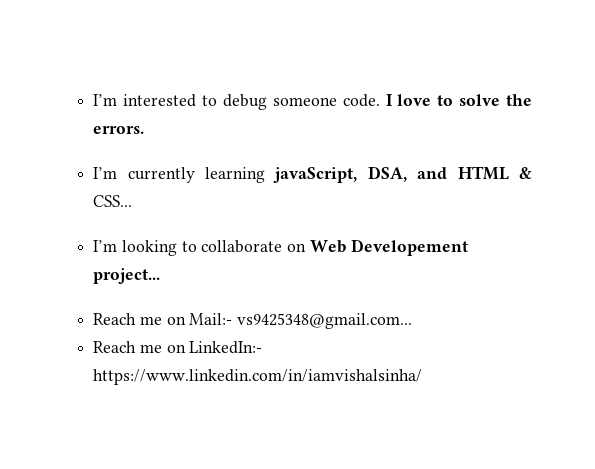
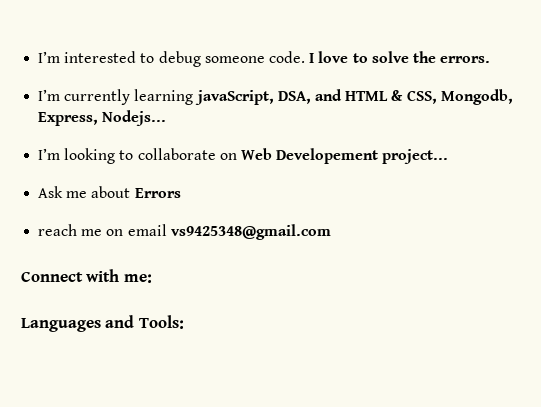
[93,195,133,207] CSS... -> [406,89,513,105] [38,110,167,126] CSS, Mongodb, Express, Nodejs...
[93,313,413,329] [93,341,263,354] [93,369,423,385] Reach me on Mail:- vs9425348@gmail.com... // Reach me on LinkedIn:- https://www.linkedin.com/in/iamvishalsinha/ -> [38,186,181,198] [38,224,331,240] [21,269,152,283] [21,315,184,332] Ask me about Errors // reach me on email vs9425348@gmail.com // Connect with me: // Languages and Tools:

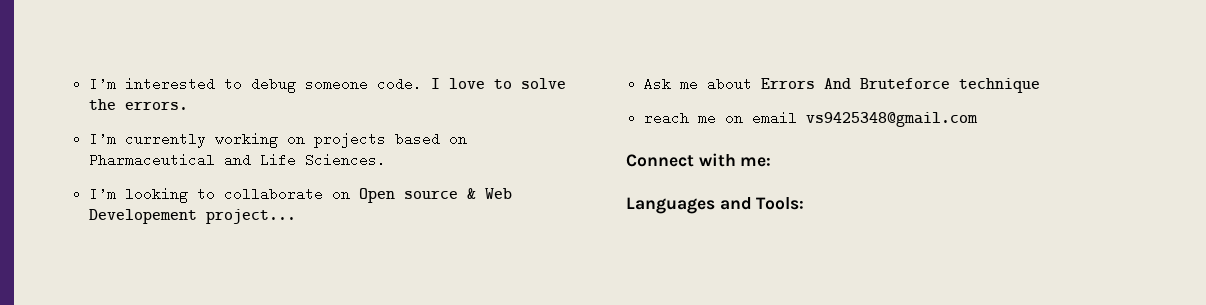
[134,89,513,105] [38,110,167,126] learning javaScript, DSA, and HTML & CSS, Mongodb, Express, Nodejs... -> [215,132,468,148] [89,153,387,167] working on projects based on Pharmaceutical and Life Sciences.
(237, 156) none -> [359,188,477,203] Open source &
(181, 193) none -> [824,78,1041,93] And Bruteforce technique

